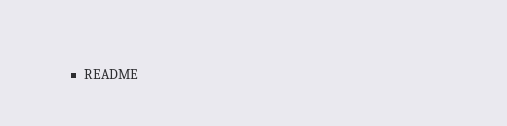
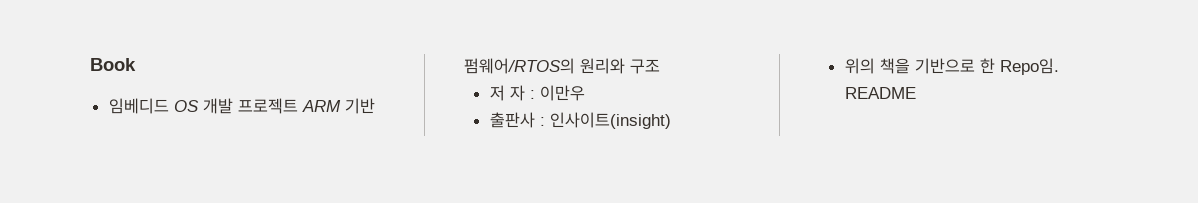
(83, 74) none -> [90,58,136,71] [108,98,375,114] [463,58,660,74] [489,85,585,101] [489,112,671,129] [844,58,1059,75] Book // 임베디드 OS 개발 프로젝트 ARM 기반 펌웨어/RTOS의 원리와 구조 // 저 자 : 이만우 // 출판사 : 인사이트(insight) // 위의 책을 기반으로 한 Repo임.

